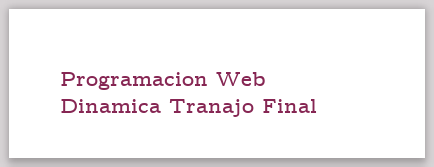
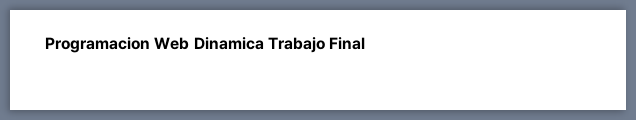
[169,99,254,117] Tranajo -> [267,37,325,53] Trabajo

